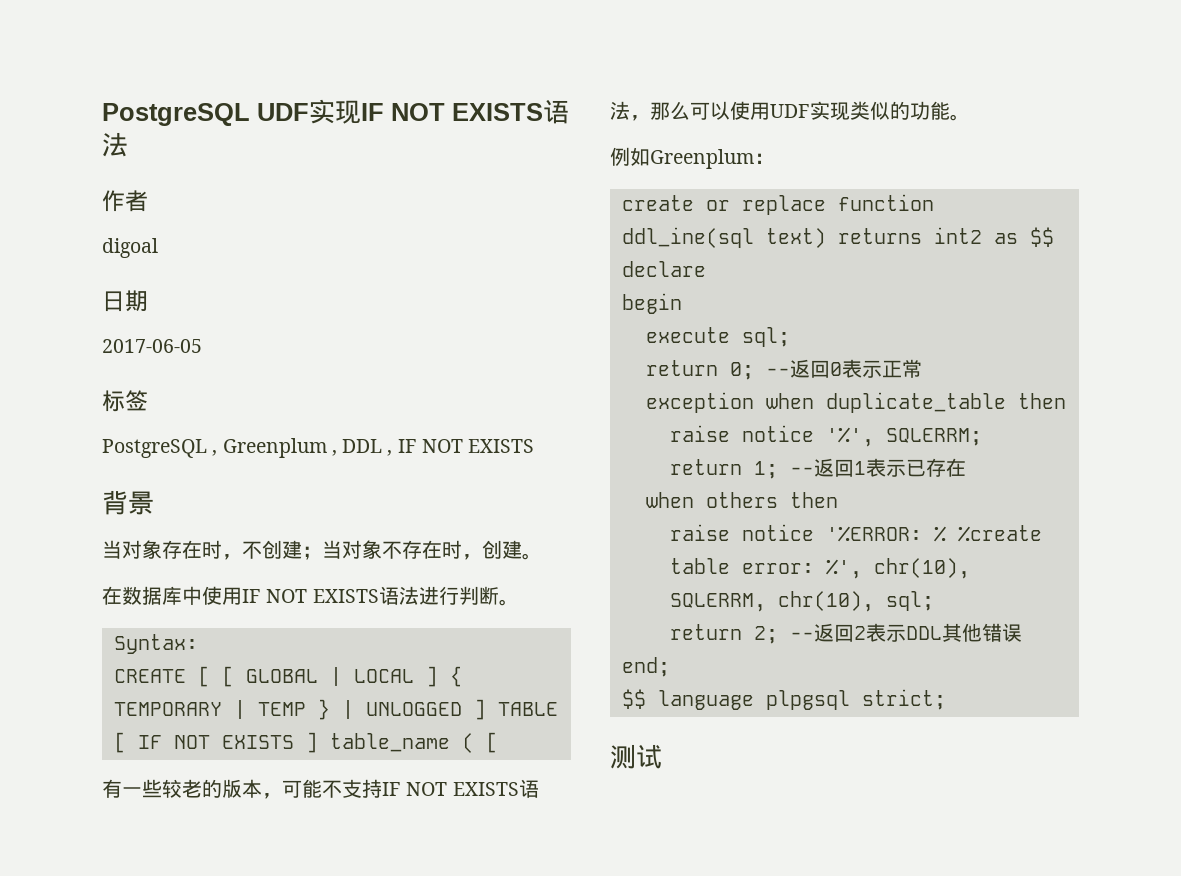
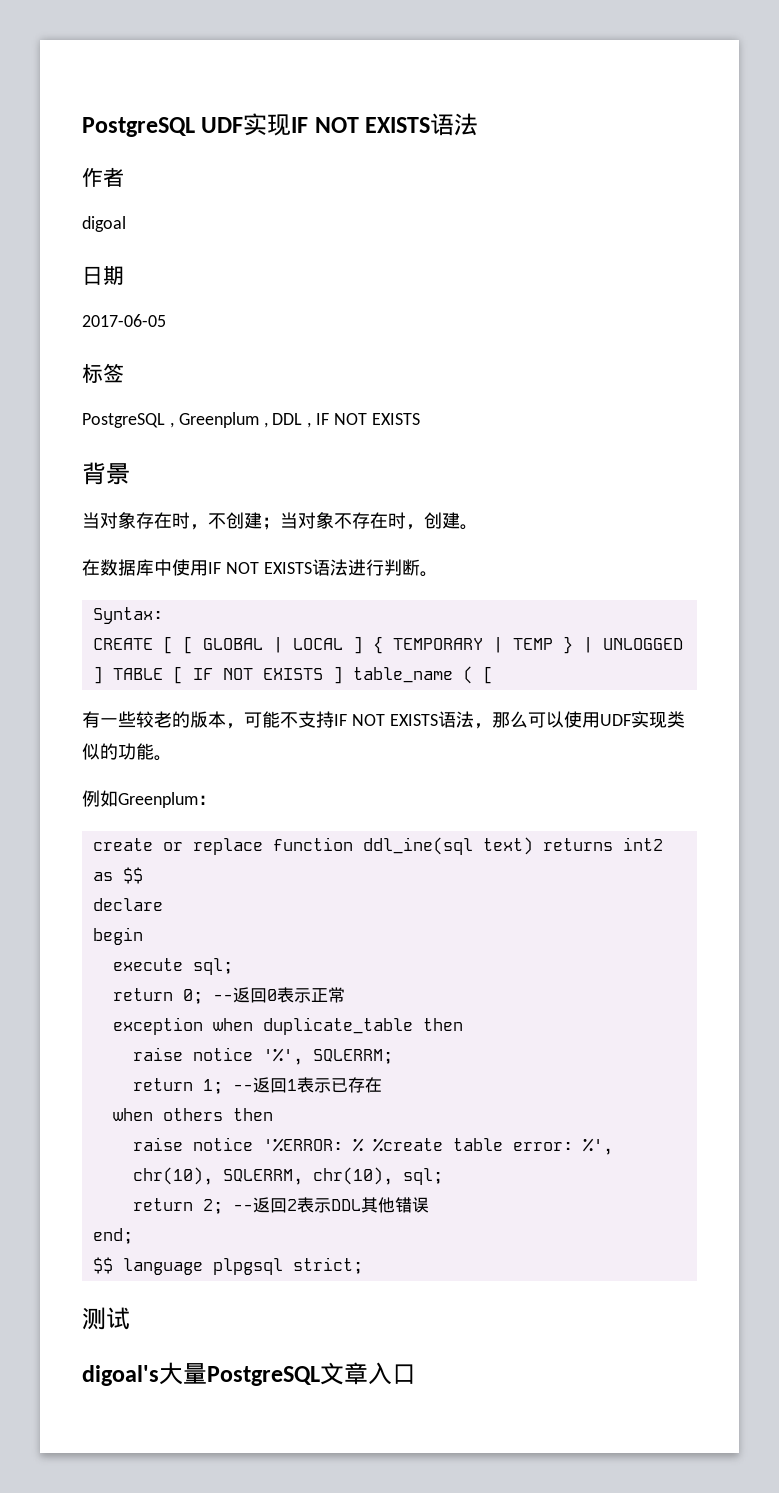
(662, 756) none -> [82,1362,416,1386] // digoal's大量PostgreSQL文章入口

